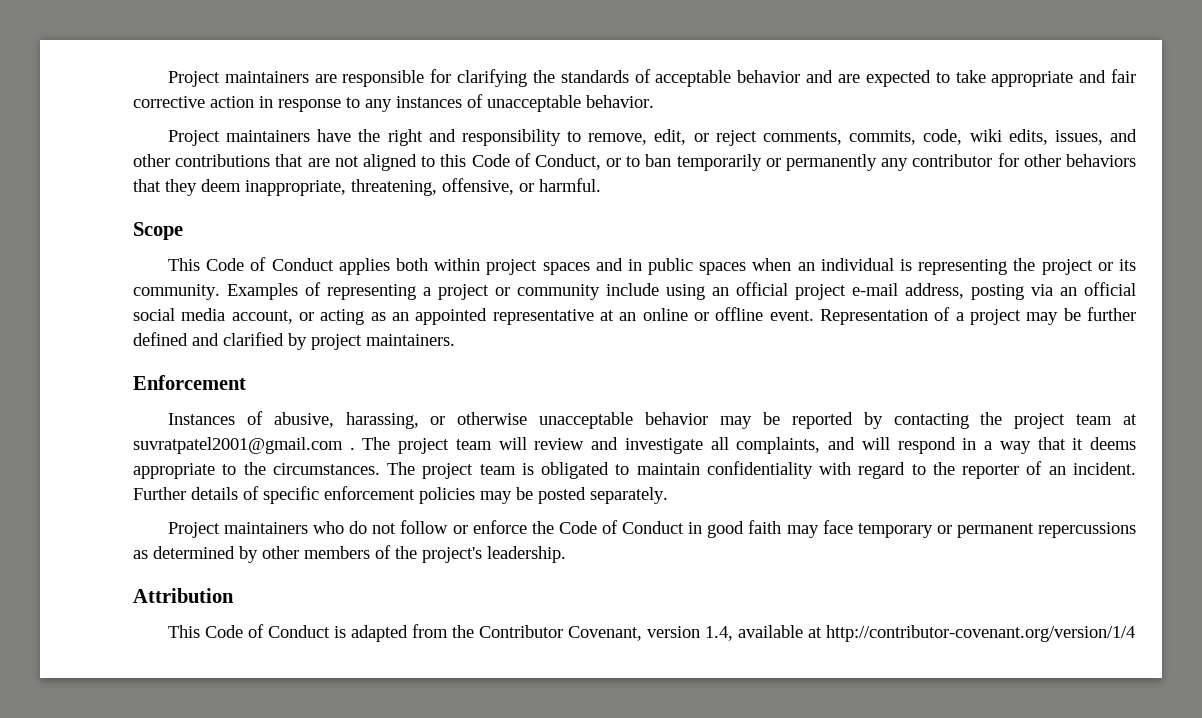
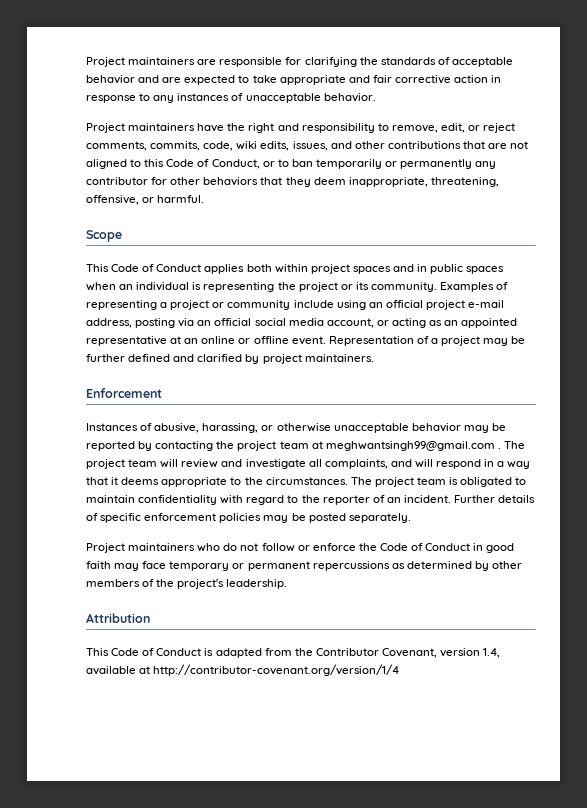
[133,437,343,454] suvratpatel2001@gmail.com -> [325,441,495,451] meghwantsingh99@gmail.com

